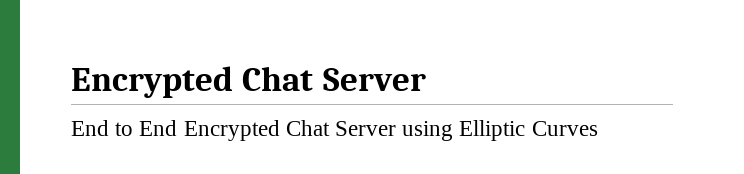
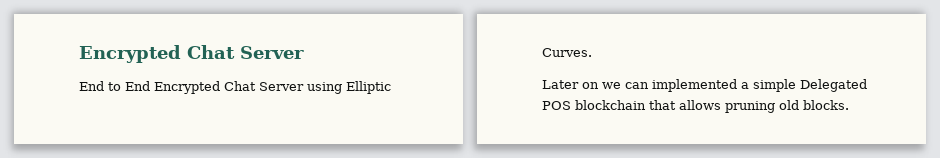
[531,121,598,136] Curves -> [542,48,592,57] [542,79,867,92] [542,100,849,113] Curves. // Later on we can implemented a simple Delegated POS blockchain that allows pruning old blocks.

